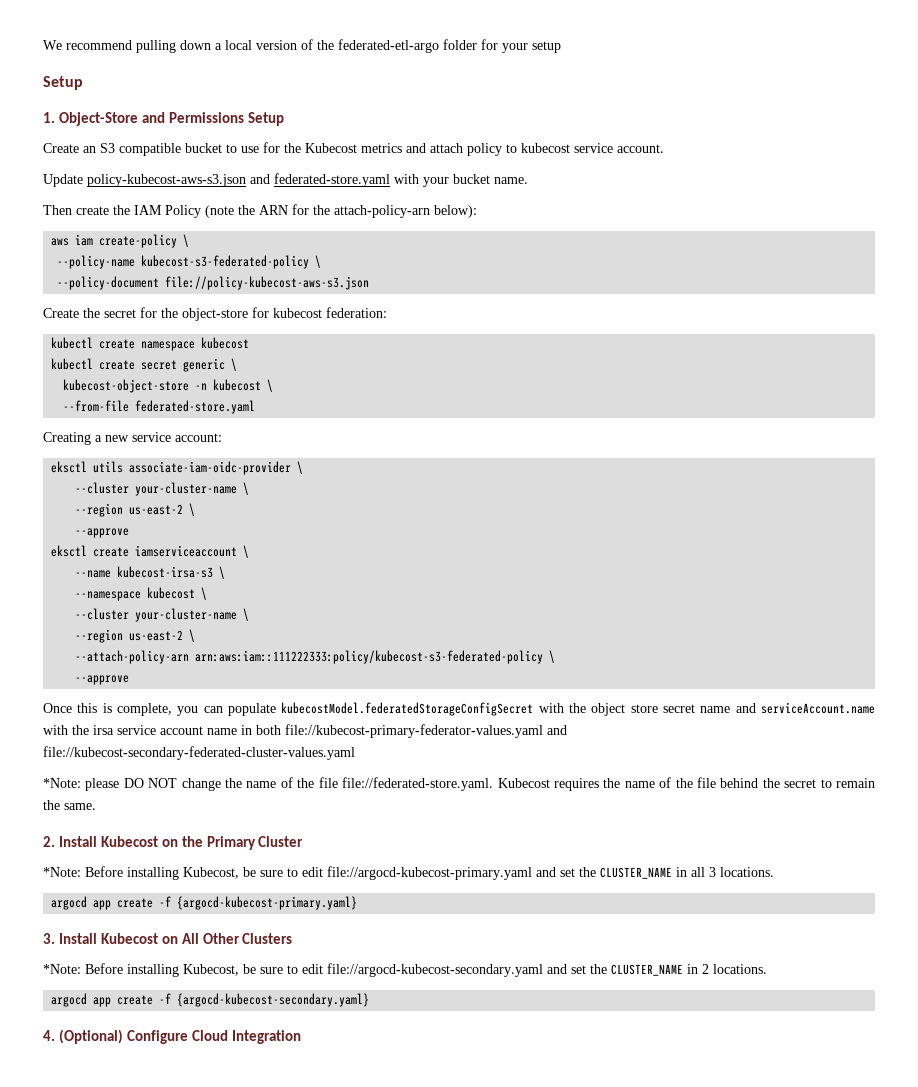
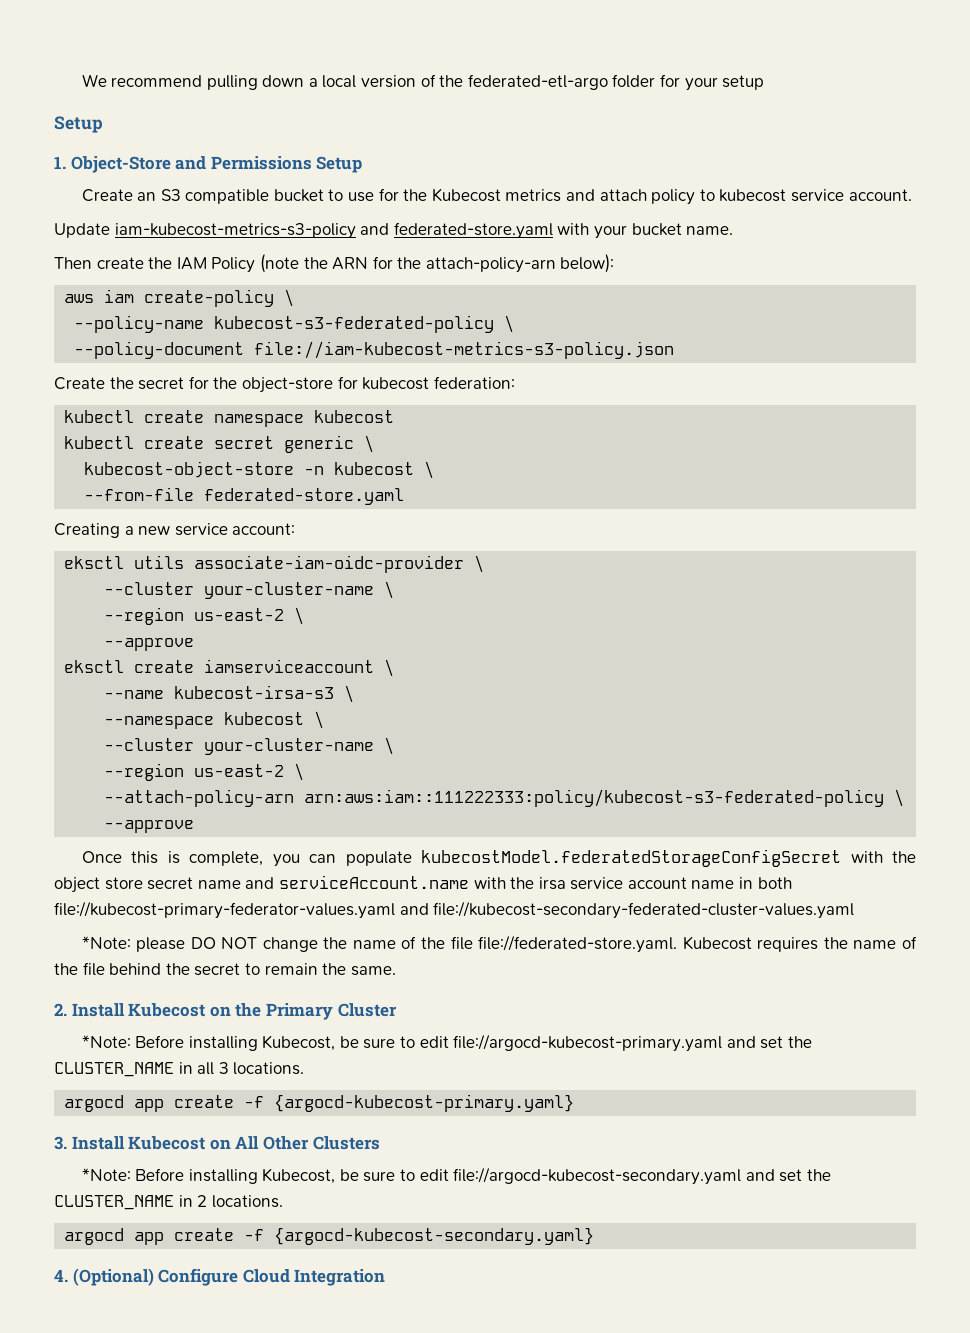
[87,174,246,187] policy-kubecost-aws-s3.json -> [114,223,356,239] iam-kubecost-metrics-s3-policy
[165,276,370,290] file://policy-kubecost-aws-s3.json -> [254,341,675,359] file://iam-kubecost-metrics-s3-policy.json

